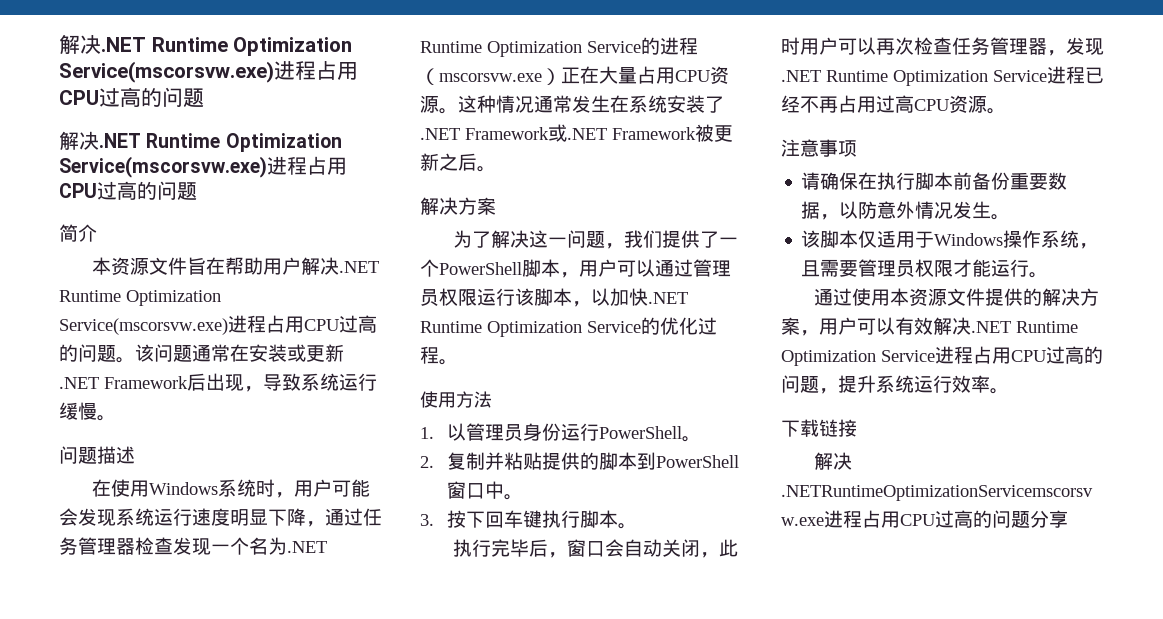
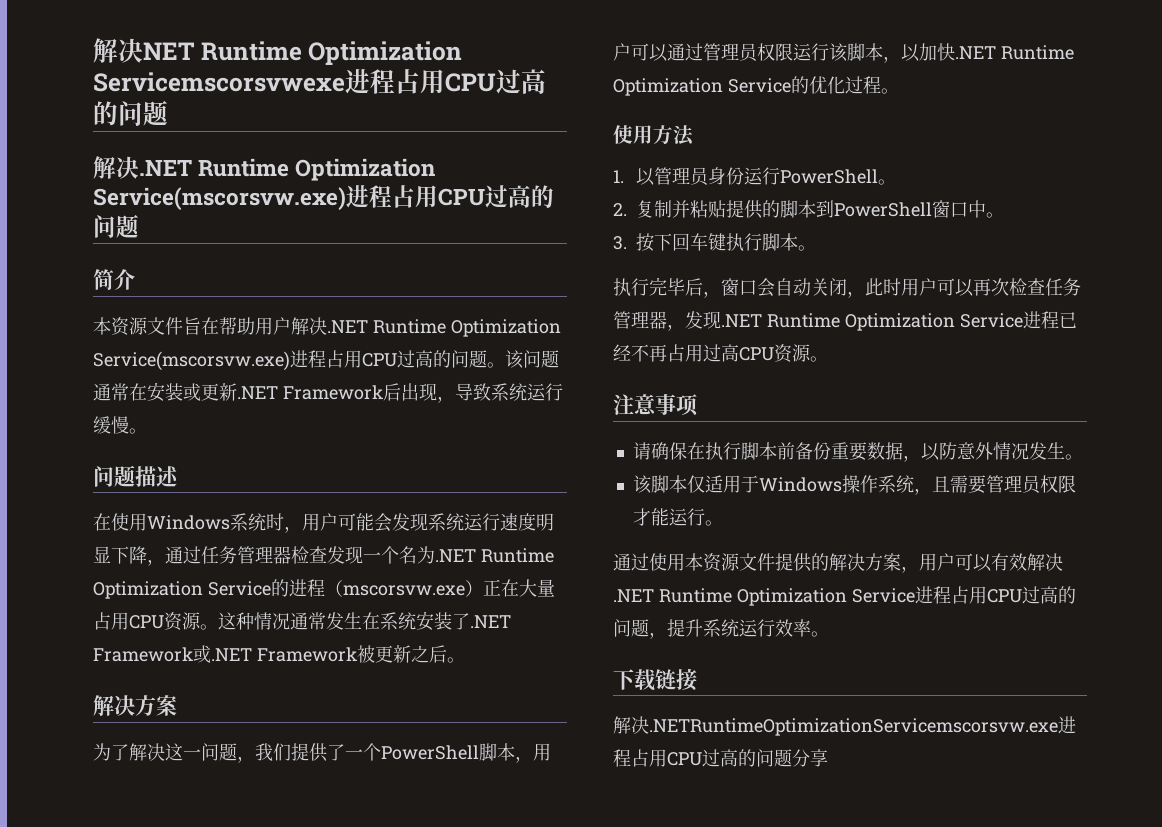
[59,34,353,56] [59,61,274,83] 解决.NET Runtime Optimization Service(mscorsvw.exe) -> [93,38,463,65] [93,72,345,92] 解决NET Runtime Optimization Servicemscorsvwexe

